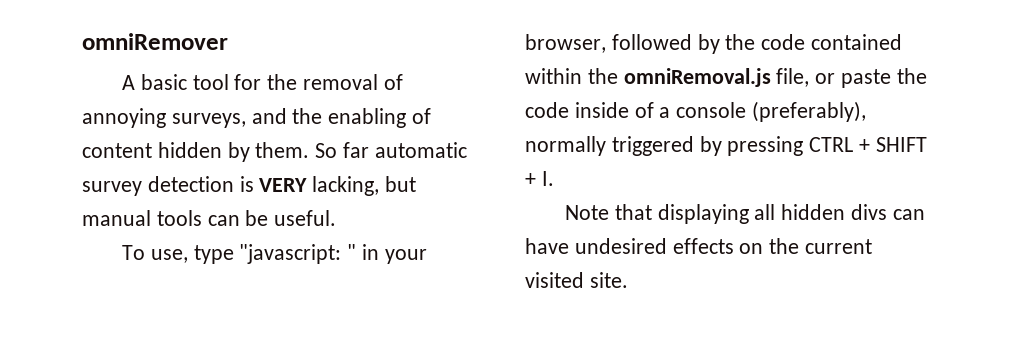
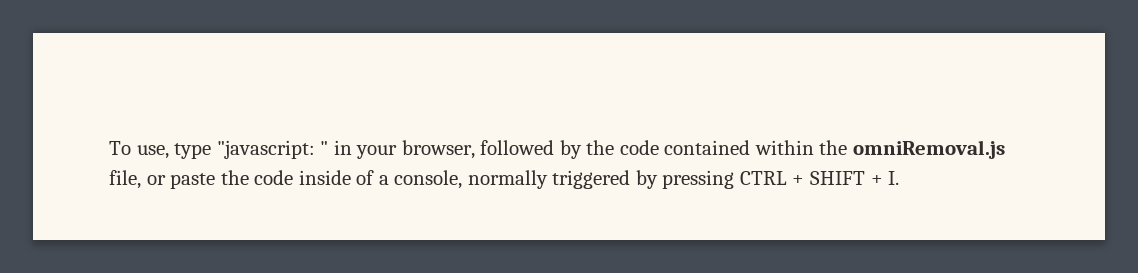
[82,33,228,50] [121,74,403,90] [82,108,432,128] [82,142,467,162] [82,176,417,196] [82,210,337,226] omniRemover // A basic tool for the removal of annoying surveys, and the enabling of content hidden by them. So far automatic survey detection is VERY lacking, but manual tools can be useful. // -> (109, 148) none
[676,101,867,122] console (preferably), -> [394,170,463,189] console,
[564,204,925,224] [525,238,873,254] [525,272,628,288] // Note that displaying all hidden divs can have undesired effects on the current visited site. -> (900, 178) none

